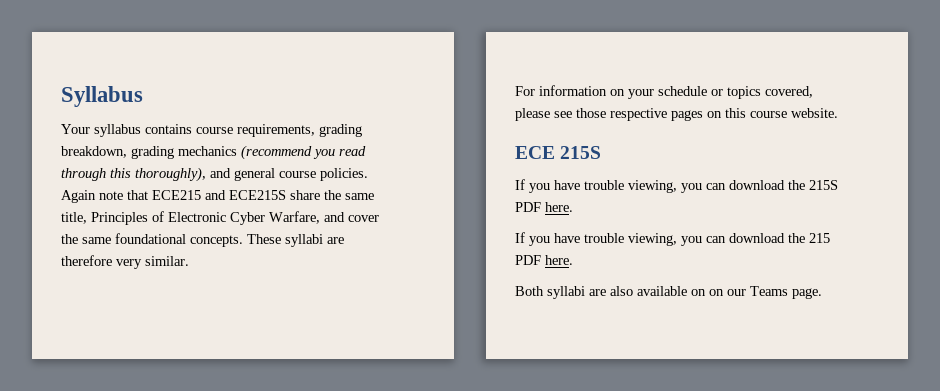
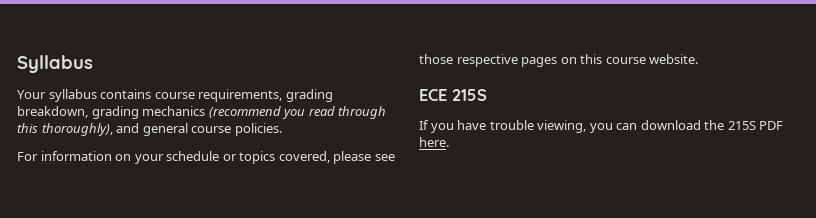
[61,190,374,203] [61,211,379,225] [61,233,344,247] [61,255,189,269] Again note that ECE215 and ECE215S share the same title, Principles of Electronic Cyber Warfare, and cover the same foundational concepts. These syllabi are therefore very similar. -> (282, 129) none
[515,232,830,246] [515,255,573,265] [515,286,822,299] // If you have trouble viewing, you can download the 215 PDF here. // Both syllabi are also available on on our Teams page. -> (449, 142) none

